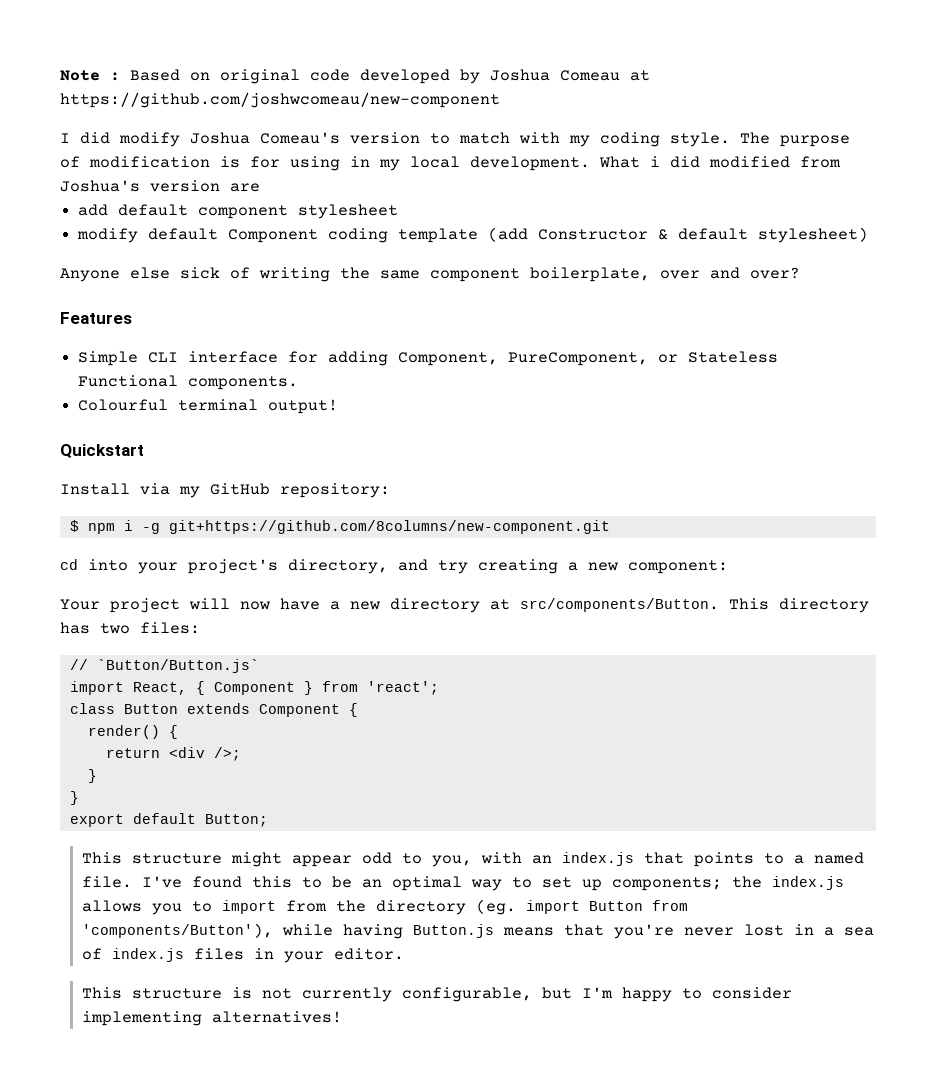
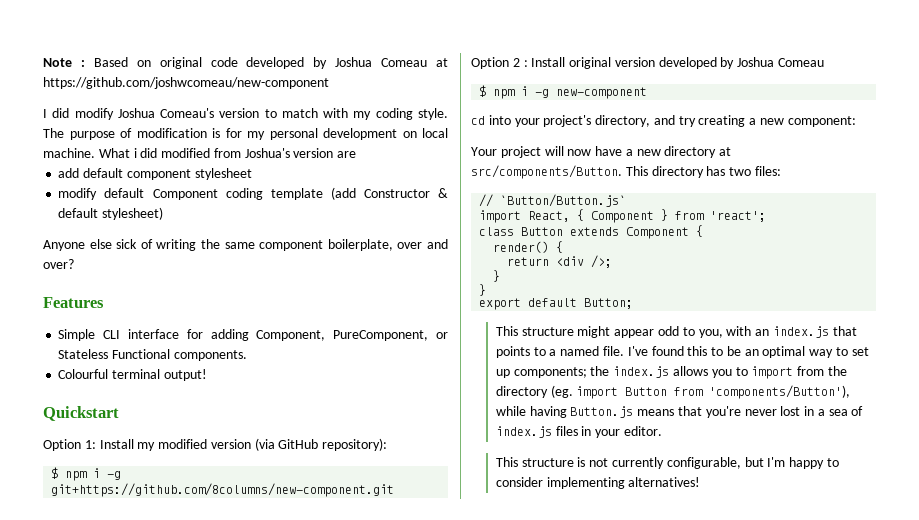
[290,156,590,171] using in my local development. -> [247,128,448,140] [43,148,95,158] my personal development on local machine.
[60,483,390,498] Install via my GitHub repository: -> [43,438,388,451] Option 1: Install my modified version (via GitHub repository):
(610, 527) none -> [471,57,825,69] [479,85,648,99] // Option 2 : Install original version developed by Joshua Comeau // $ npm i -g new-component

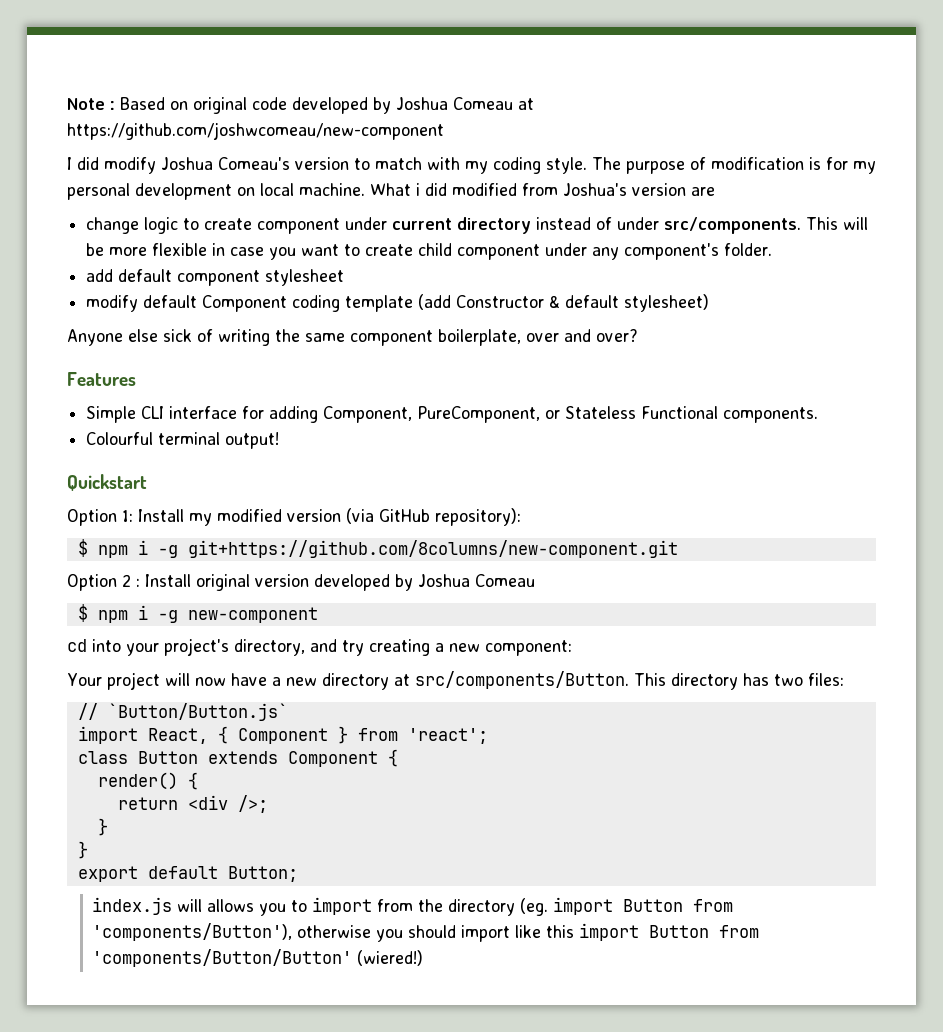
(357, 154) none -> [86,217,869,234] [86,243,773,260] // change logic to create component under current directory instead of under src/components. This will be more flexible in case you want to create child component under any component's folder.
[495,326,857,338] [495,346,869,358] [495,366,670,378] This structure might appear odd to you, with an index.js that points to a named file. I've found this to be an optimal way to set up components; the index.js -> [92,897,203,915] index.js will
[495,406,864,418] [495,426,662,438] [495,457,839,469] [495,477,701,489] while having Button.js means that you're never lost in a sea of index.js files in your editor. // This structure is not currently configurable, but I'm happy to consider implementing alternatives! -> [297,923,760,942] [92,949,424,967] otherwise you should import like this import Button from 'components/Button/Button' (wiered!)

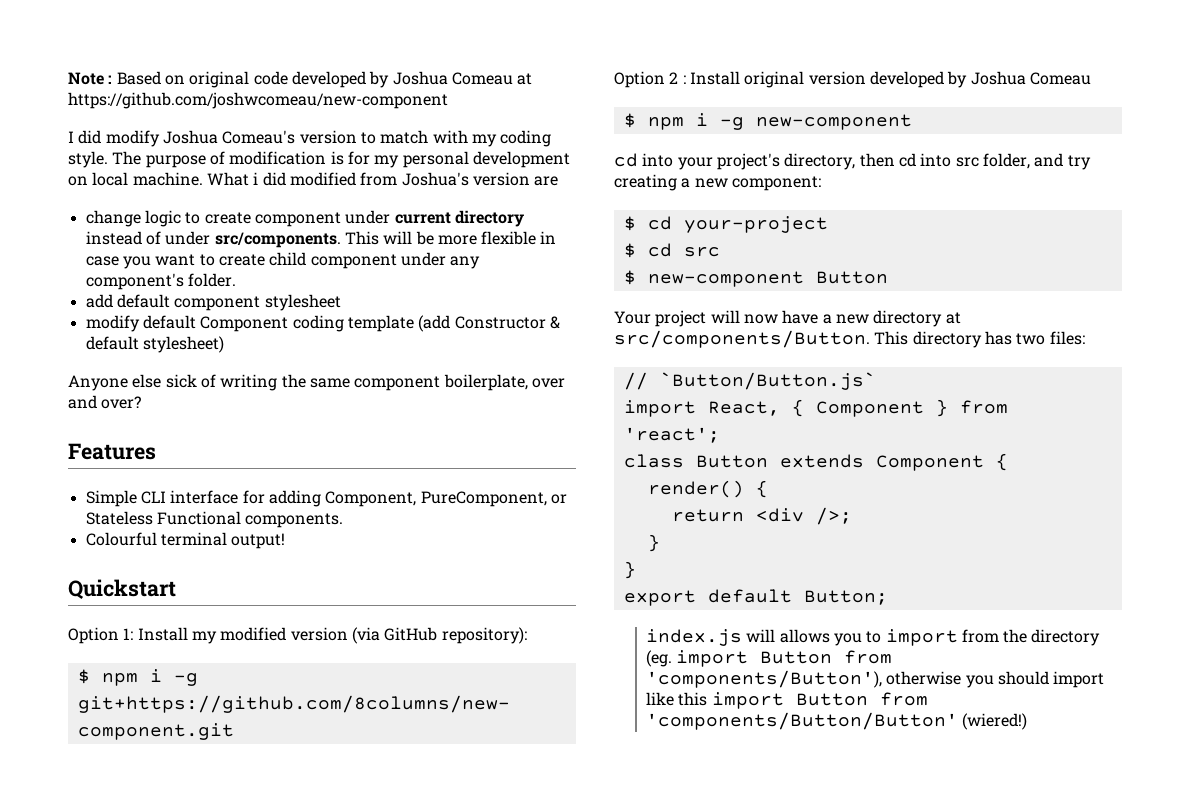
(305, 647) none -> [859,153,1030,169] then cd into src folder,
(572, 648) none -> [623,216,828,233] [623,243,720,258] [623,270,888,287] // $ cd your-project // $ cd src // $ new-component Button

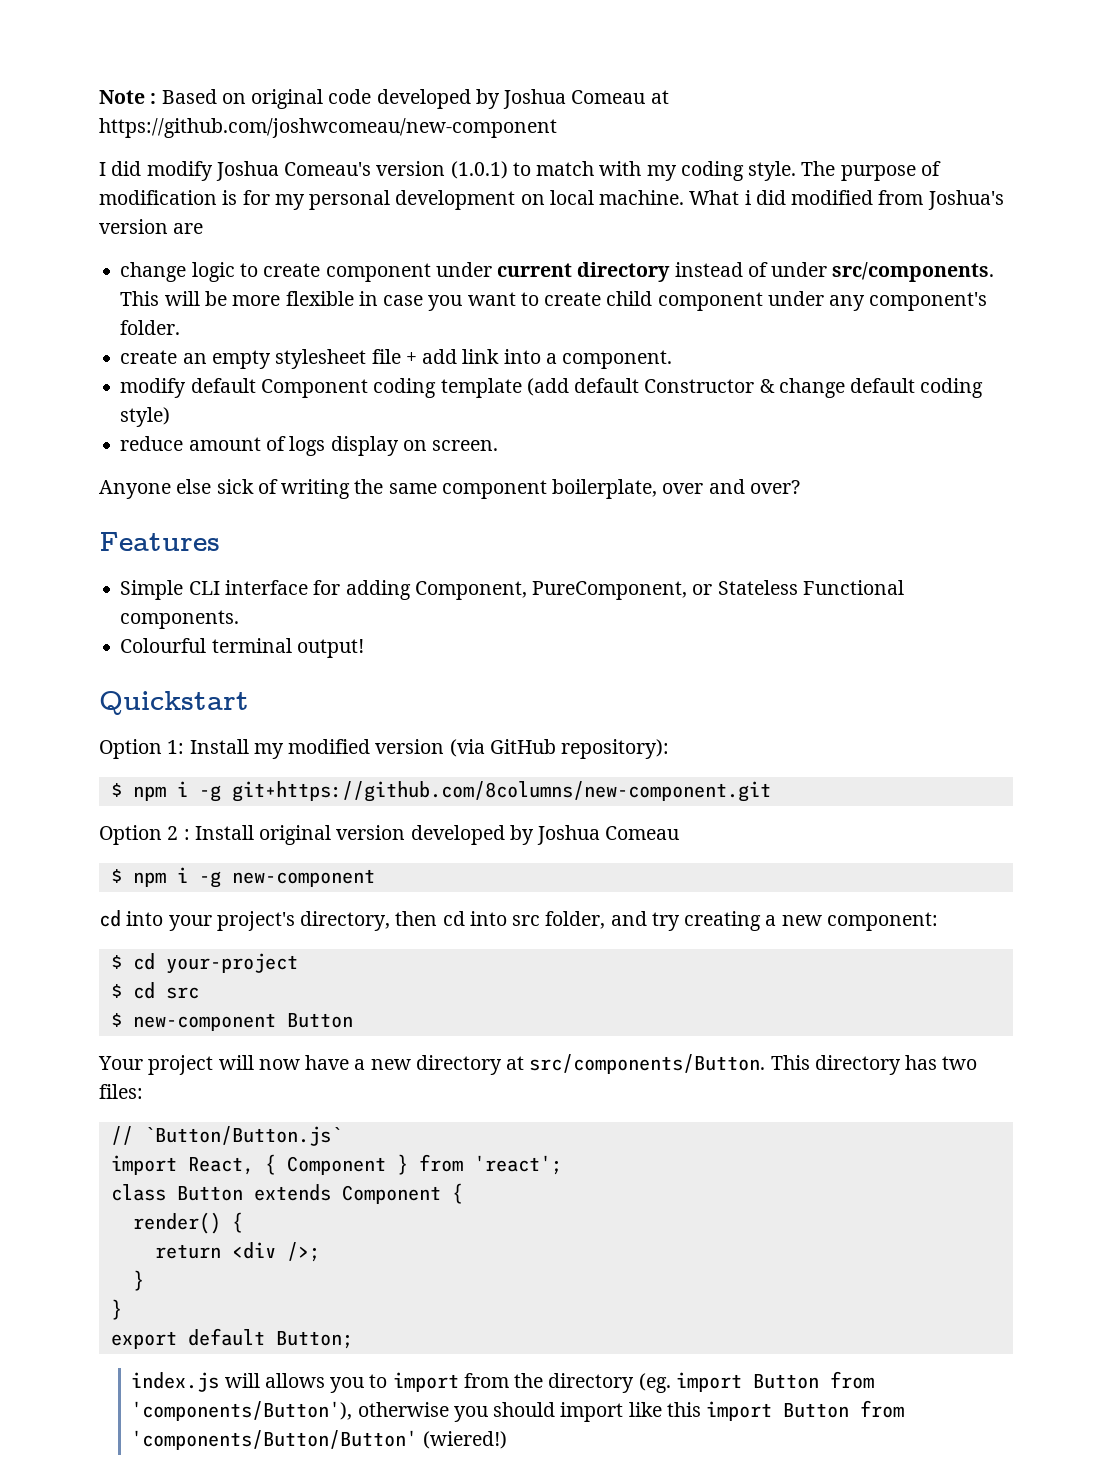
(357, 137) none -> [450,161,508,179] (1.0.1)
[85,294,341,311] add default component stylesheet -> [120,349,673,369] create an empty stylesheet file + add link into a component.
(451, 323) none -> [574,378,640,393] default
[85,336,224,353] default stylesheet) -> [778,378,984,398] [120,407,171,427] [120,436,499,456] change default coding style) // reduce amount of logs display on screen.

